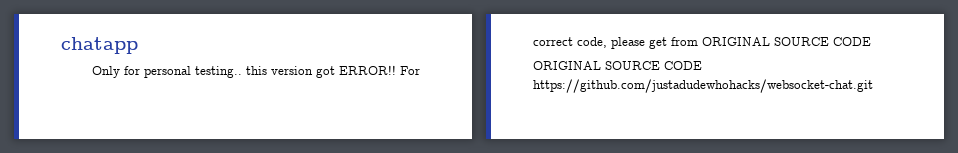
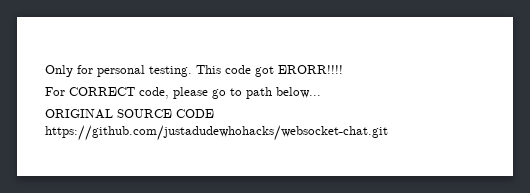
[61,37,138,54] chatapp // -> (45, 71) none
[195,65,421,78] [533,37,871,49] testing.. this version got ERROR!! For correct code, please get from ORIGINAL SOURCE CODE -> [149,65,343,77] [45,87,321,99] testing. This code got ERORR!!!! // For CORRECT code, please go to path below...

